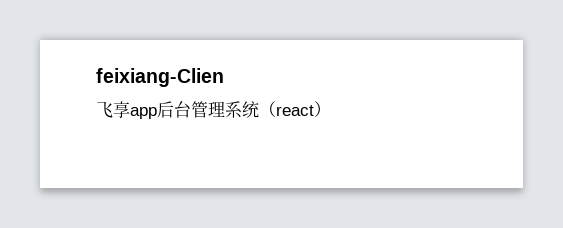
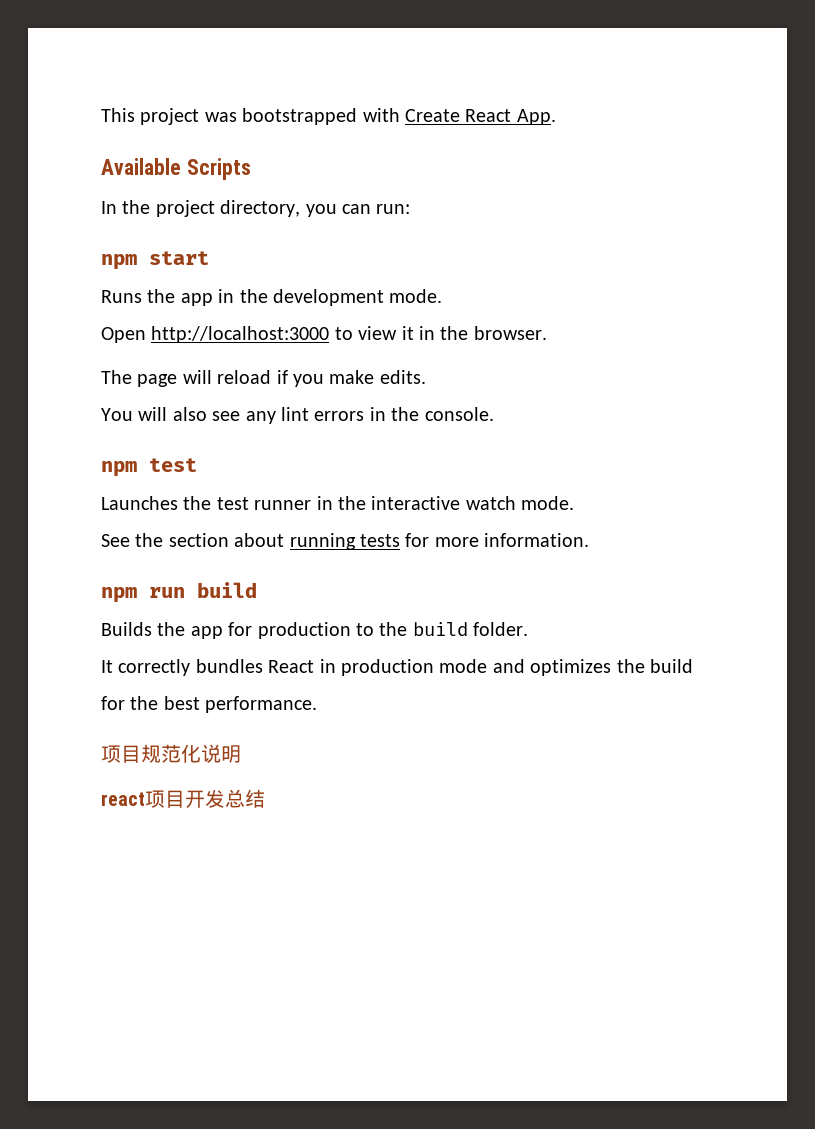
[96,68,224,87] [96,101,331,119] feixiang-Clien // 飞享app后台管理系统（react） -> [101,108,556,125] [101,158,251,180] [101,200,411,217] [101,251,209,270] [101,289,443,306] [101,326,547,343] [101,370,426,387] [101,407,494,424] [101,458,197,477] [101,496,575,510] [101,533,590,550] [101,582,257,603] [101,622,529,639] [101,659,693,676] [101,696,318,713] [101,744,241,763] [101,789,265,808] This project was bootstrapped with Create React App. // Available Scripts // In the project directory, you can run: // npm start // Runs the app in the development mode. // Open http://localhost:3000 to view it in the browser. // The page will reload if you make edits. // You will also see any lint errors in the console. // npm test // Launches the test runner in the interactive watch mode. // See the section about running tests for more information. // npm run build // Builds the app for production to the build folder. // It correctly bundles React in production mode and optimizes the build for the best performance. // 项目规范化说明 // react项目开发总结

